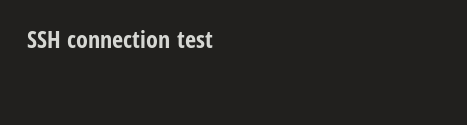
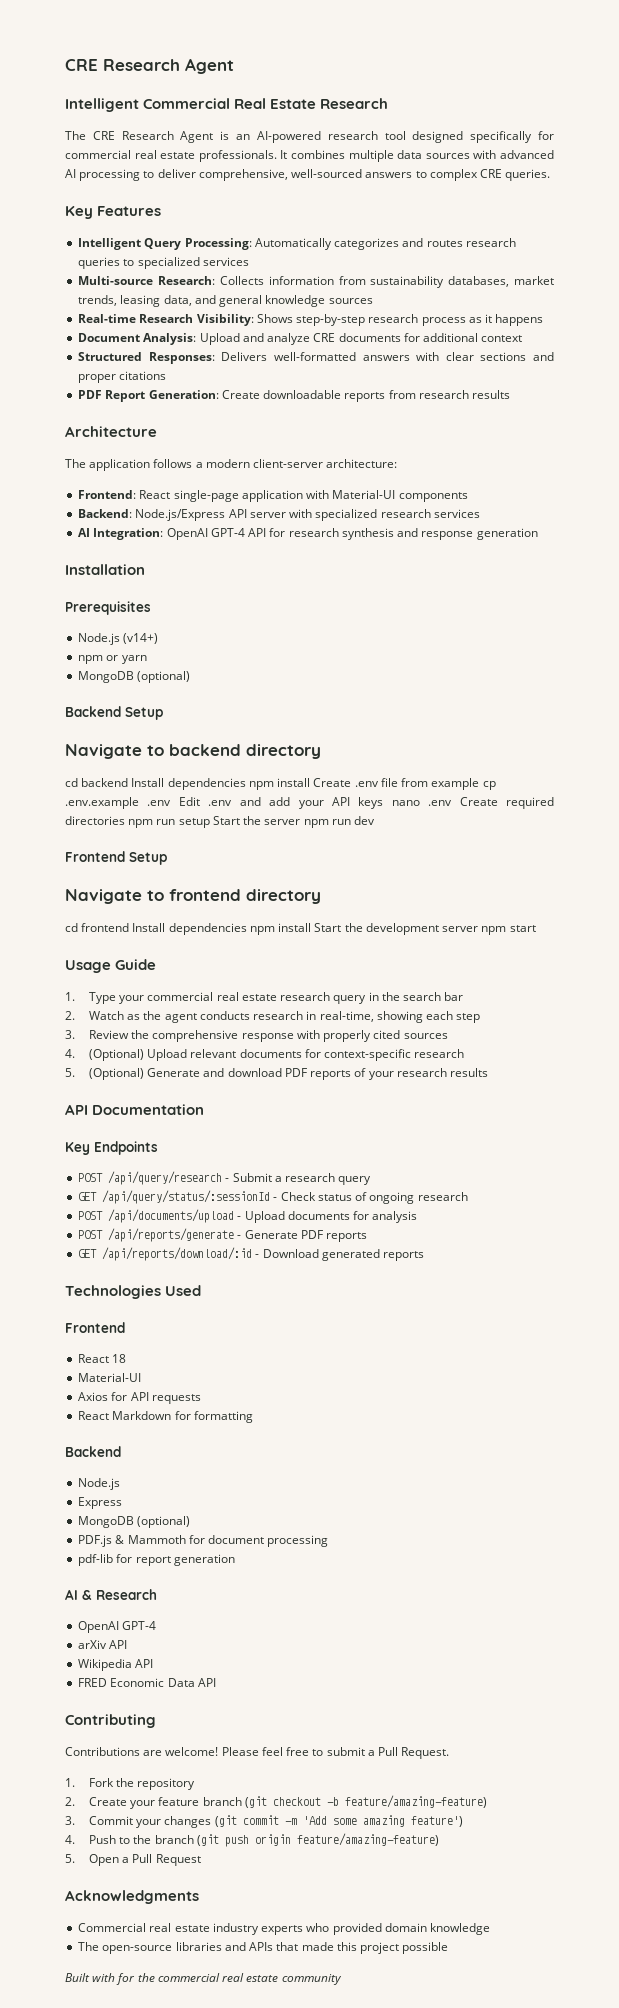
[27,30,213,48] SSH connection test -> [65,58,234,74] [65,98,389,112] [65,131,554,143] [65,150,555,162] [65,169,551,181] [65,206,162,219] [78,238,516,250] [78,257,249,269] [78,276,554,288] [78,295,373,307] [78,314,544,326] [78,333,523,345] [78,352,555,364] [78,371,167,383] [78,390,511,402] [65,426,157,437] [65,459,398,471] [78,490,468,502] [78,509,480,521] [78,528,538,540] [65,564,145,575] [65,601,151,615] [78,633,159,645] [78,655,147,664] [78,671,191,683] [65,706,163,720] [65,744,321,759] [65,778,496,790] [65,797,555,809] [65,816,376,828] [65,851,167,865] [65,889,321,904] [65,923,536,935] [65,959,157,973] [65,992,464,1004] [65,1011,481,1023] [65,1030,448,1042] [65,1049,465,1061] [65,1068,489,1080] [65,1104,205,1115] [65,1141,158,1155] [78,1171,372,1185] [78,1190,468,1204] [78,1209,418,1223] [78,1228,368,1242] [78,1247,425,1261] [65,1285,202,1299] [65,1322,125,1333] [78,1354,127,1363] [78,1373,142,1382] [78,1392,201,1404] [78,1411,253,1423] [65,1446,121,1457] [78,1478,121,1490] [78,1497,123,1509] [78,1516,191,1528] [78,1535,329,1547] [78,1554,235,1566] [65,1589,157,1600] [78,1621,157,1633] [78,1640,128,1649] [78,1659,154,1671] [78,1678,216,1687] [65,1714,156,1728] [65,1747,450,1759] [65,1778,196,1790] [65,1795,487,1809] [65,1815,463,1828] [65,1833,439,1847] [65,1854,201,1866] [65,1890,199,1904] [78,1923,491,1935] [78,1942,449,1954] [65,1973,342,1985] CRE Research Agent // Intelligent Commercial Real Estate Research // The CRE Research Agent is an AI-powered research tool designed specifically for commercial real estate professionals. It combines multiple data sources with advanced AI processing to deliver comprehensive, well-sourced answers to complex CRE queries. // Key Features // Intelligent Query Processing: Automatically categorizes and routes research queries to specialized services // Multi-source Research: Collects information from sustainability databases, market trends, leasing data, and general knowledge sources // Real-time Research Visibility: Shows step-by-step research process as it happens // Document Analysis: Upload and analyze CRE documents for additional context // Structured Responses: Delivers well-formatted answers with clear sections and proper citations // PDF Report Generation: Create downloadable reports from research results // Architecture // The application follows a modern client-server architecture: // Frontend: React single-page application with Material-UI components // Backend: Node.js/Express API server with specialized research services // AI Integration: OpenAI GPT-4 API for research synthesis and response generation // Installation // Prerequisites // Node.js (v14+) // npm or yarn // MongoDB (optional) // Backend Setup // Navigate to backend directory // cd backend Install dependencies npm install Create .env file from example cp .env.example .env Edit .env and add your API keys nano .env Create required directories npm run setup Start the server npm run dev // Frontend Setup // Navigate to frontend directory // cd frontend Install dependencies npm install Start the development server npm start // Usage Guide // 1. Type your commercial real estate research query in the search bar // 2. Watch as the agent conducts research in real-time, showing each step // 3. Review the comprehensive response with properly cited sources // 4. (Optional) Upload relevant documents for context-specific research // 5. (Optional) Generate and download PDF reports of your research results // API Documentation // Key Endpoints // POST /api/query/research - Submit a research query // GET /api/query/status/:sessionId - Check status of ongoing research // POST /api/documents/upload - Upload documents for analysis // POST /api/reports/generate - Generate PDF reports // GET /api/reports/download/:id - Download generated reports // Technologies Used // Frontend // React 18 // Material-UI // Axios for API requests // React Markdown for formatting // Backend // Node.js // Express // MongoDB (optional) // PDF.js & Mammoth for document processing // pdf-lib for report generation // AI & Research // OpenAI GPT-4 // arXiv API // Wikipedia API // FRED Economic Data API // Contributing // Contributions are welcome! Please feel free to submit a Pull Request. // 1. Fork the repository // 2. Create your feature branch (git checkout -b feature/amazing-feature) // 3. Commit your changes (git commit -m 'Add some amazing feature') // 4. Push to the branch (git push origin feature/amazing-feature) // 5. Open a Pull Request // Acknowledgments // Commercial real estate industry experts who provided domain knowledge // The open-source libraries and APIs that made this project possible // Built with for the commercial real estate community

